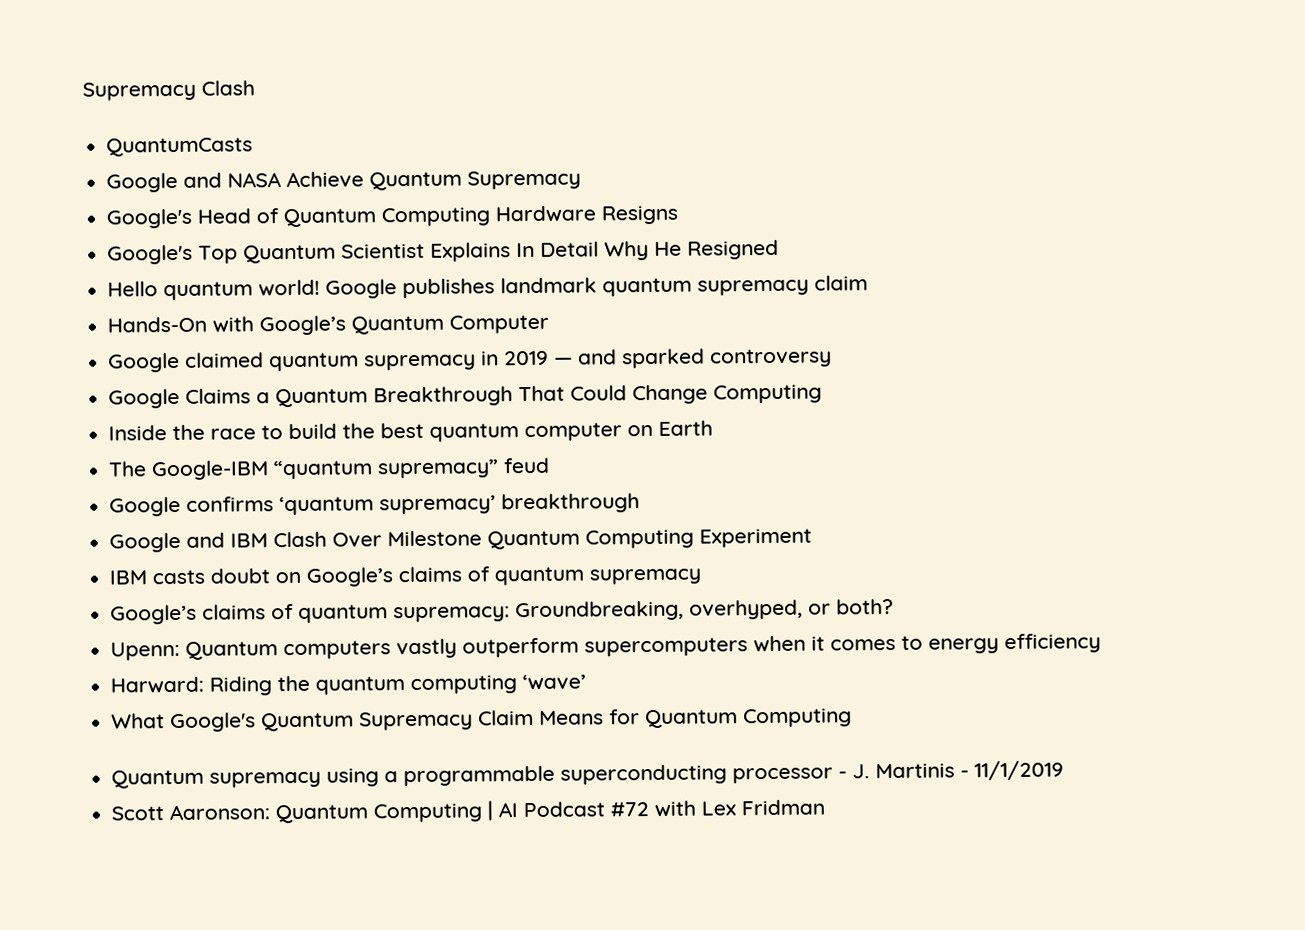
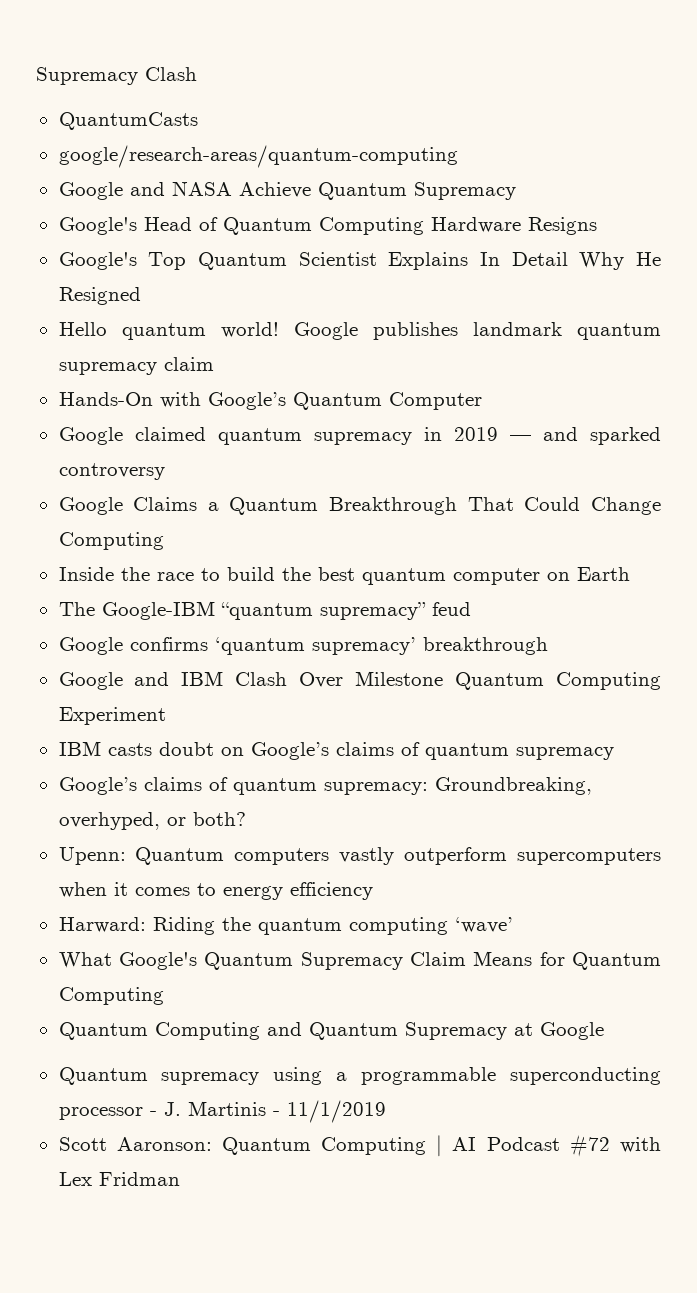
(254, 147) none -> [58,145,458,168] // google/research-areas/quantum-computing
(853, 718) none -> [58,1022,604,1040] // Quantum Computing and Quantum Supremacy at Google

